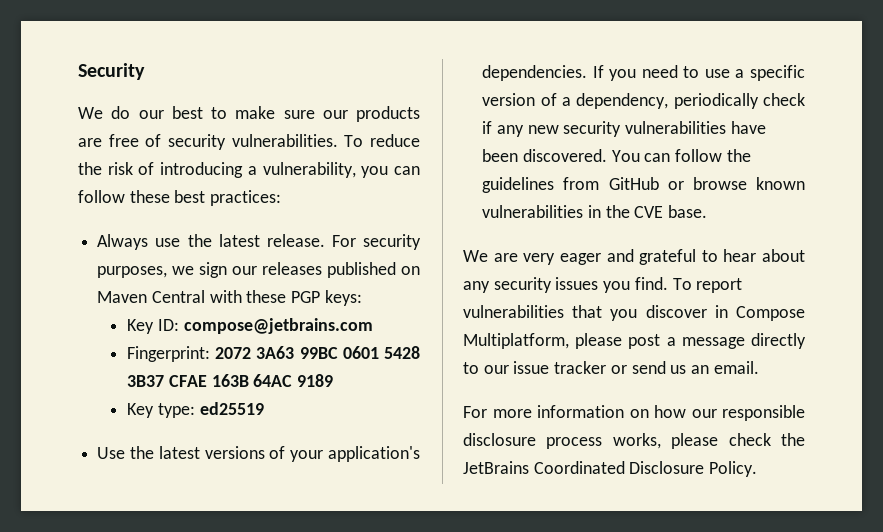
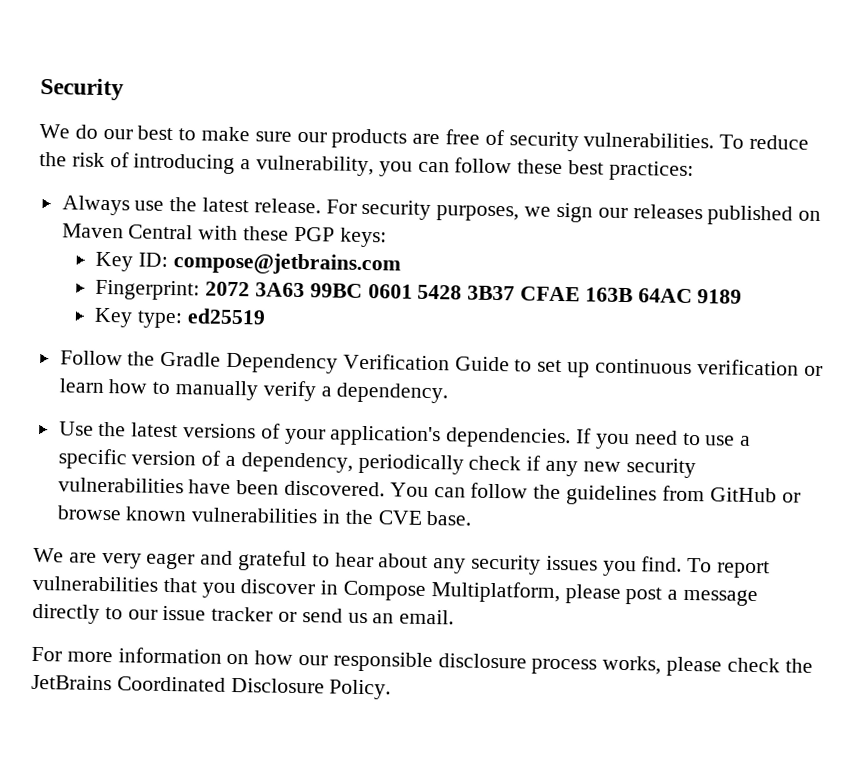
(264, 408) none -> [59,350,823,378] [58,378,449,404] // Follow the Gradle Dependency Verification Guide to set up continuous verification or learn how to manually verify a dependency.

